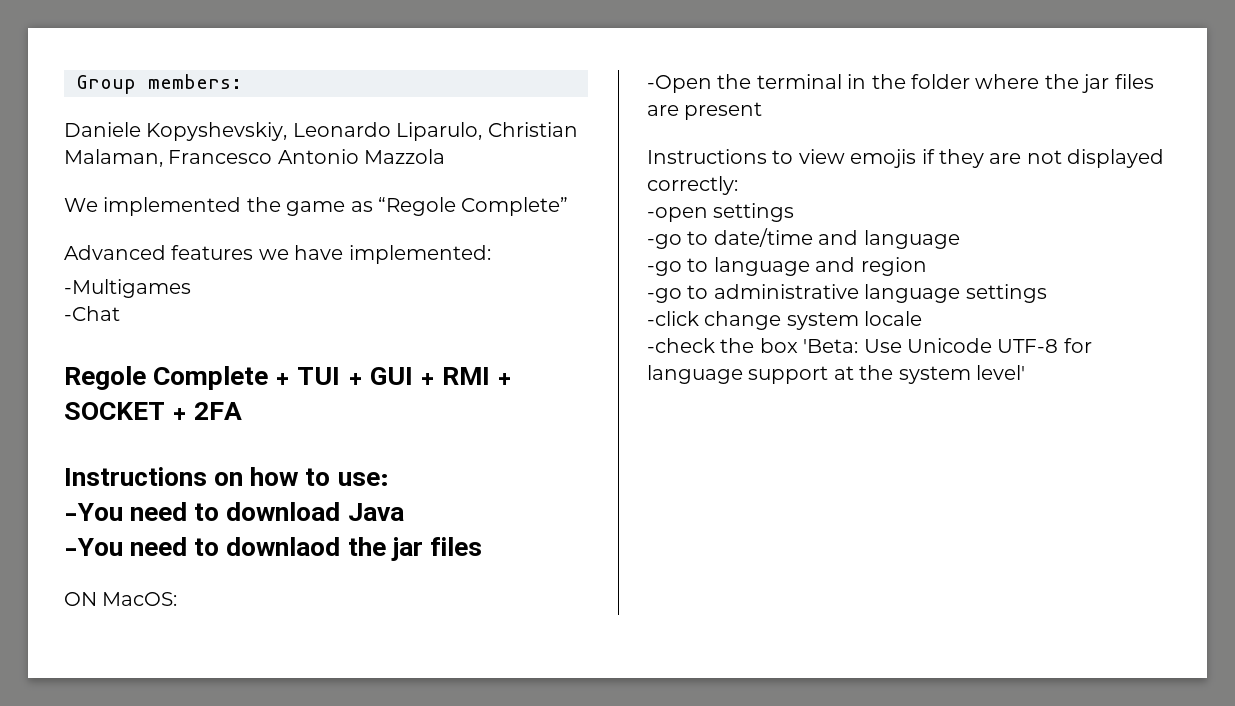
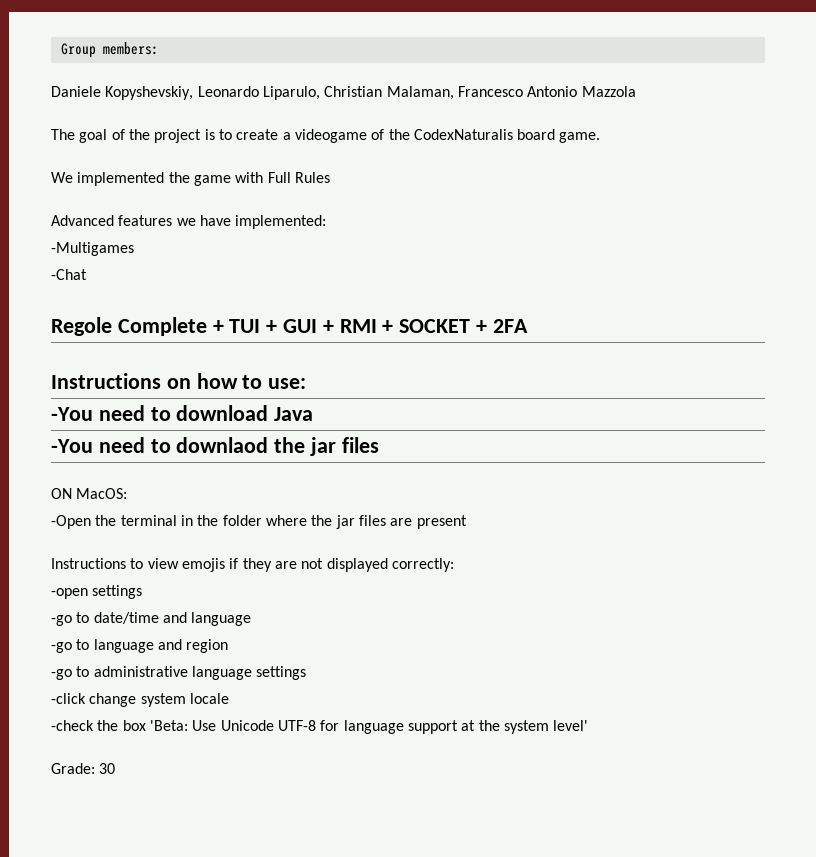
(446, 156) none -> [51,129,601,143] // The goal of the project is to create a videogame of the CodexNaturalis board game.
[350,197,569,216] as “Regole Complete” -> [235,172,330,183] with Full Rules
(1025, 372) none -> [51,763,116,774] // Grade: 30

